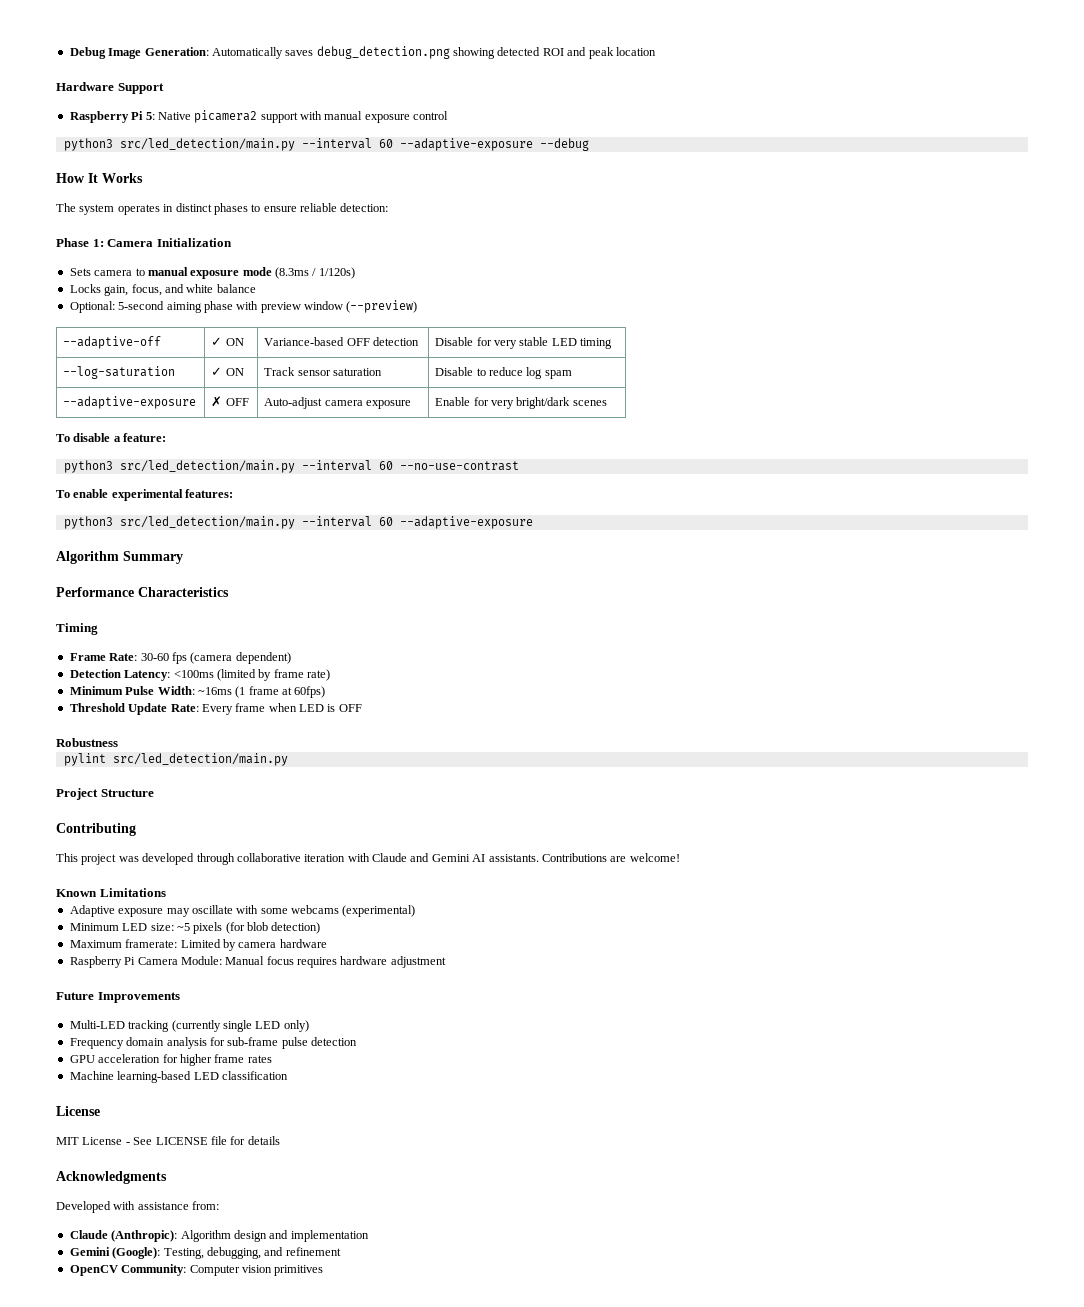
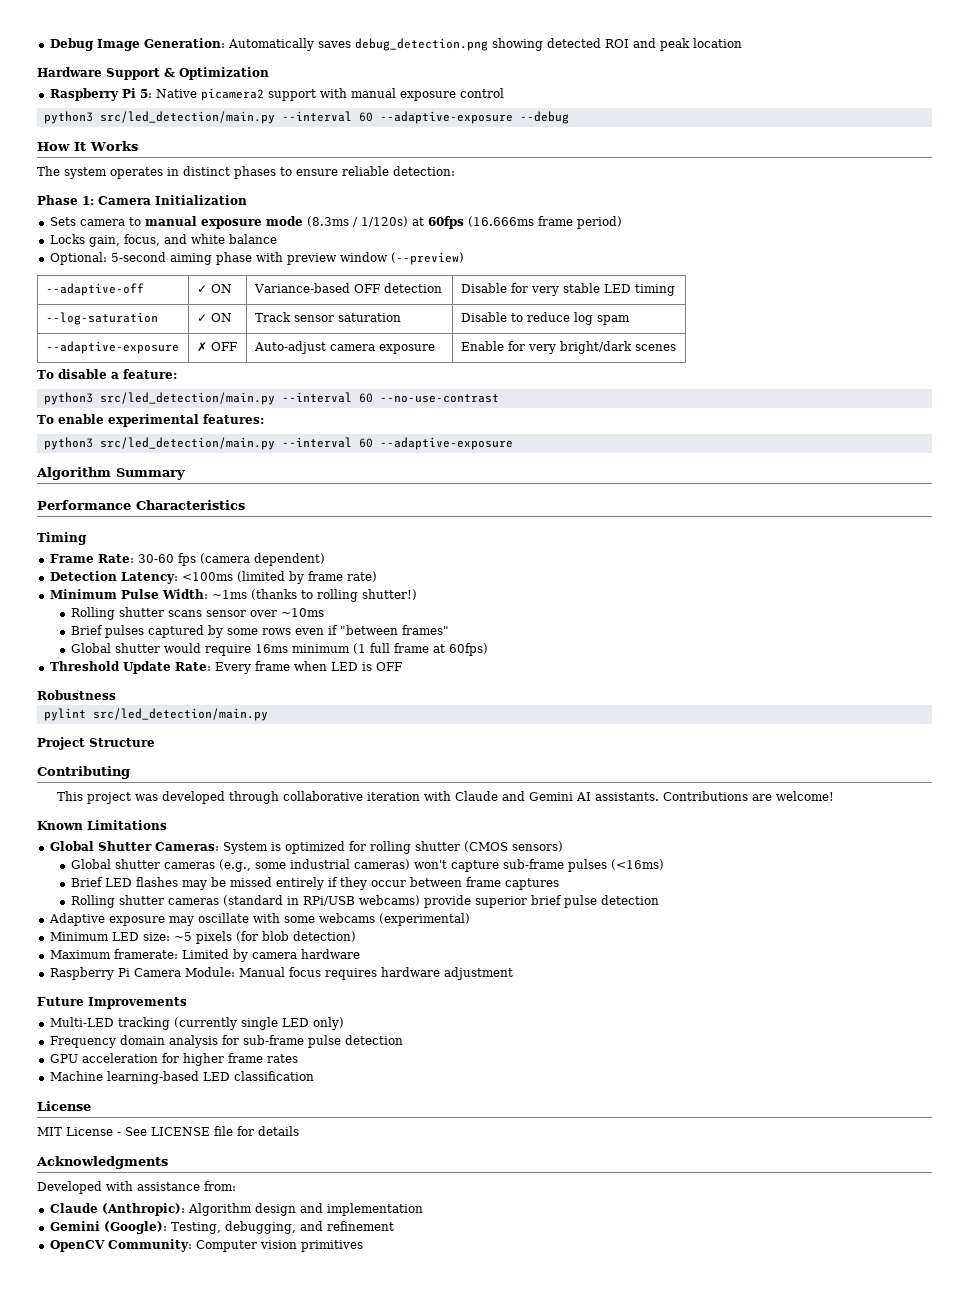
(164, 88) none -> [164,67,269,80] & Optimization
(355, 273) none -> [411,216,622,229] at 60fps (16.666ms frame period)
[197,686,246,698] ~16ms (1 -> [211,589,417,602] [70,607,324,620] [70,625,449,638] [70,643,390,656] ~1ms (thanks to rolling shutter!) // Rolling shutter scans sensor over ~10ms // Brief pulses captured by some rows even if "between frames" // Global shutter would require 16ms minimum (1 full
(166, 892) none -> [49,841,563,854] [70,859,664,872] [70,877,559,890] [70,895,659,908] // Global Shutter Cameras: System is optimized for rolling shutter (CMOS sensors) // Global shutter cameras (e.g., some industrial cameras) won't capture sub-frame pulses (<16ms) // Brief LED flashes may be missed entirely if they occur between frame captures // Rolling shutter cameras (standard in RPi/USB webcams) provide superior brief pulse detection

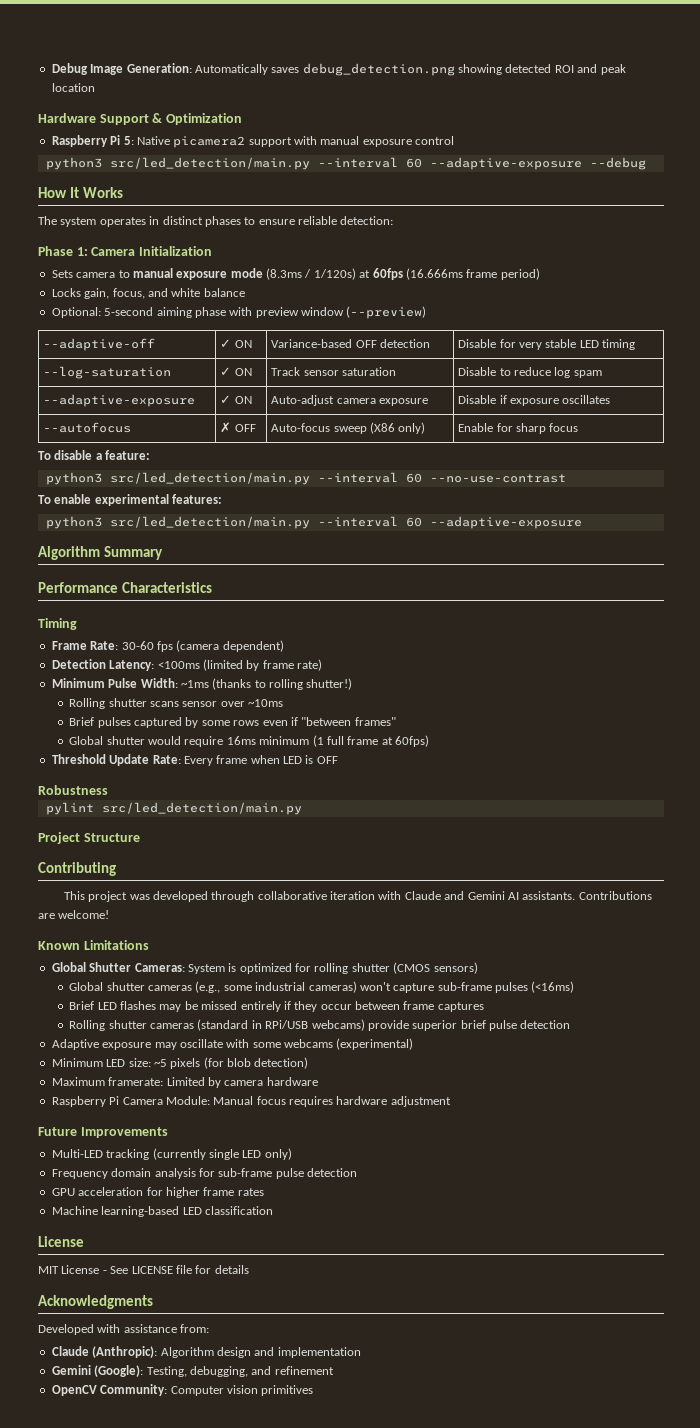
[196,342,237,352] ✗ OFF -> [220,395,252,404] ✓ ON
(435, 349) none -> [458,395,611,406] [43,422,132,433] [220,422,256,433] [271,422,426,434] | Disable if exposure oscillates // --autofocus | ✗ OFF | Auto-focus sweep (X86 only)
[527,341,676,354] very bright/dark scenes -> [515,423,579,434] sharp focus

